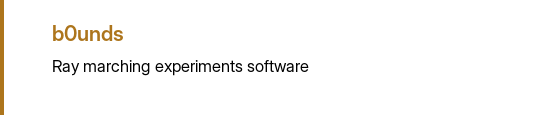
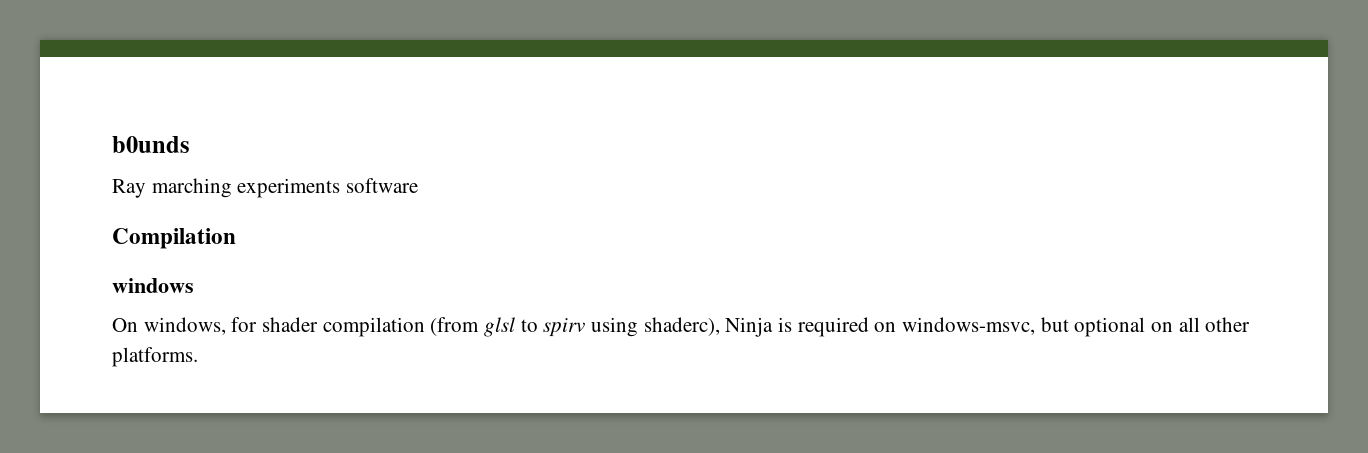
(310, 66) none -> [112,228,236,249] [112,278,194,293] [112,317,1251,337] [112,347,198,367] // Compilation // windows // On windows, for shader compilation (from glsl to spirv using shaderc), Ninja is required on windows-msvc, but optional on all other platforms.

